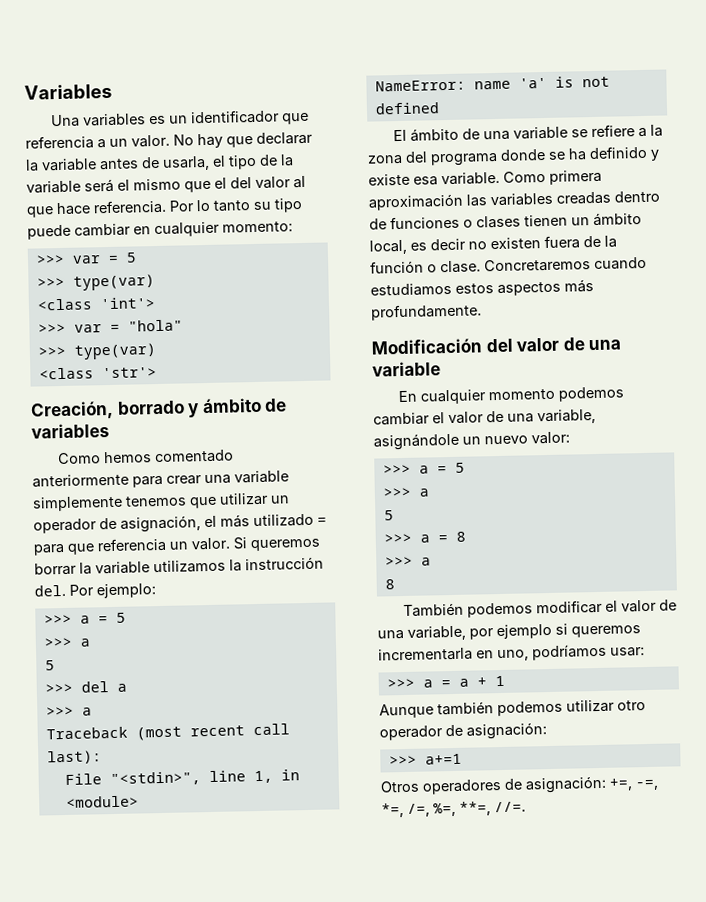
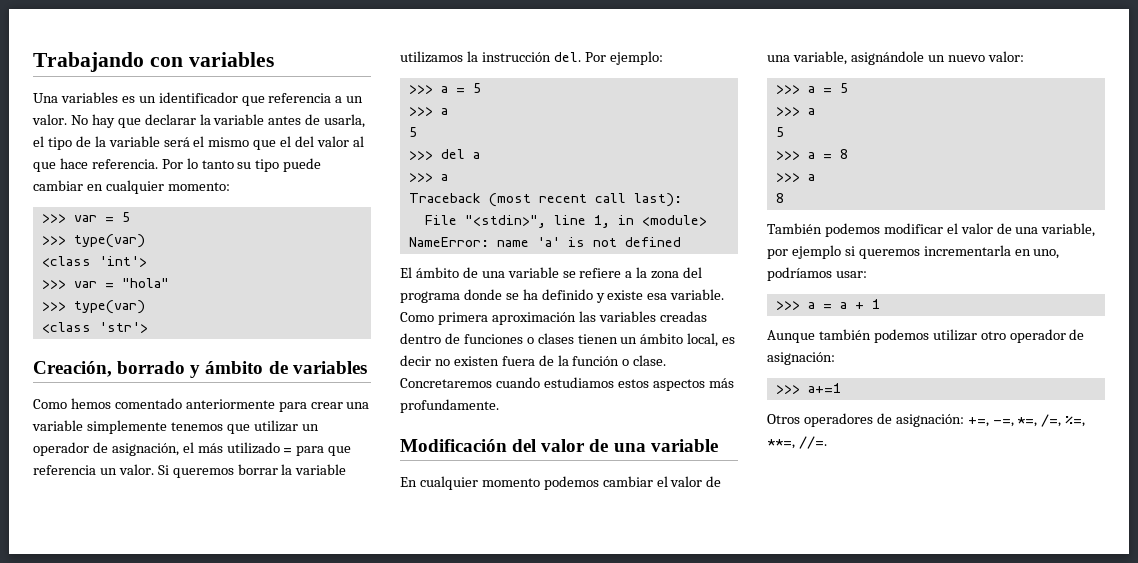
[24,83,112,100] Variables -> [33,52,274,72] Trabajando con variables

